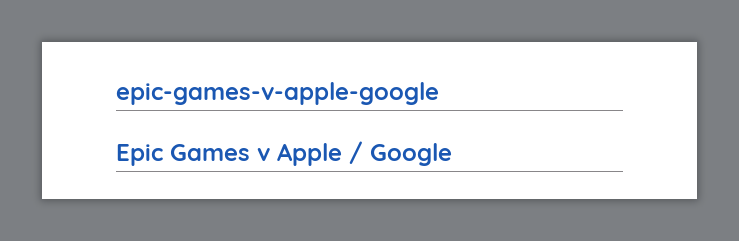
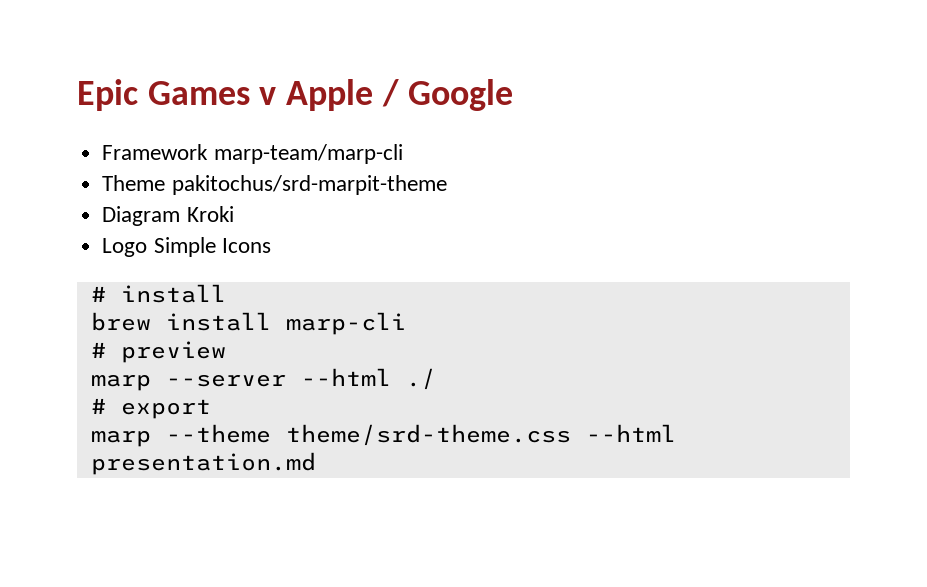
[116,82,439,105] epic-games-v-apple-google // -> (77, 95) none
(452, 154) none -> [102,144,403,164] [102,175,447,195] [102,206,234,226] [102,237,271,257] [90,284,226,303] [90,312,406,335] [90,341,226,363] [90,368,436,391] [90,398,211,419] [90,424,676,447] [90,452,316,475] // Framework marp-team/marp-cli // Theme pakitochus/srd-marpit-theme // Diagram Kroki // Logo Simple Icons // # install // brew install marp-cli // # preview // marp --server --html ./ // # export // marp --theme theme/srd-theme.css --html presentation.md

